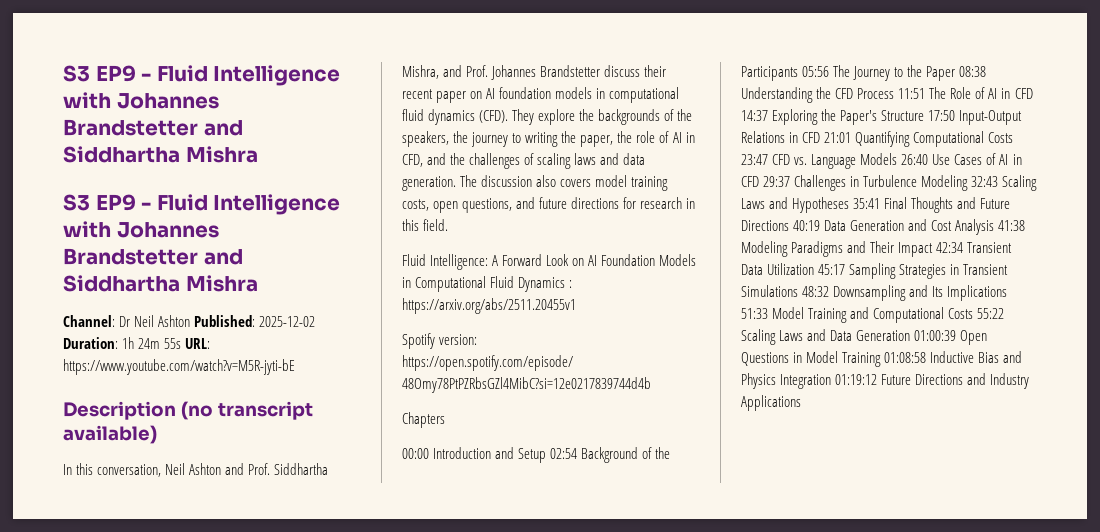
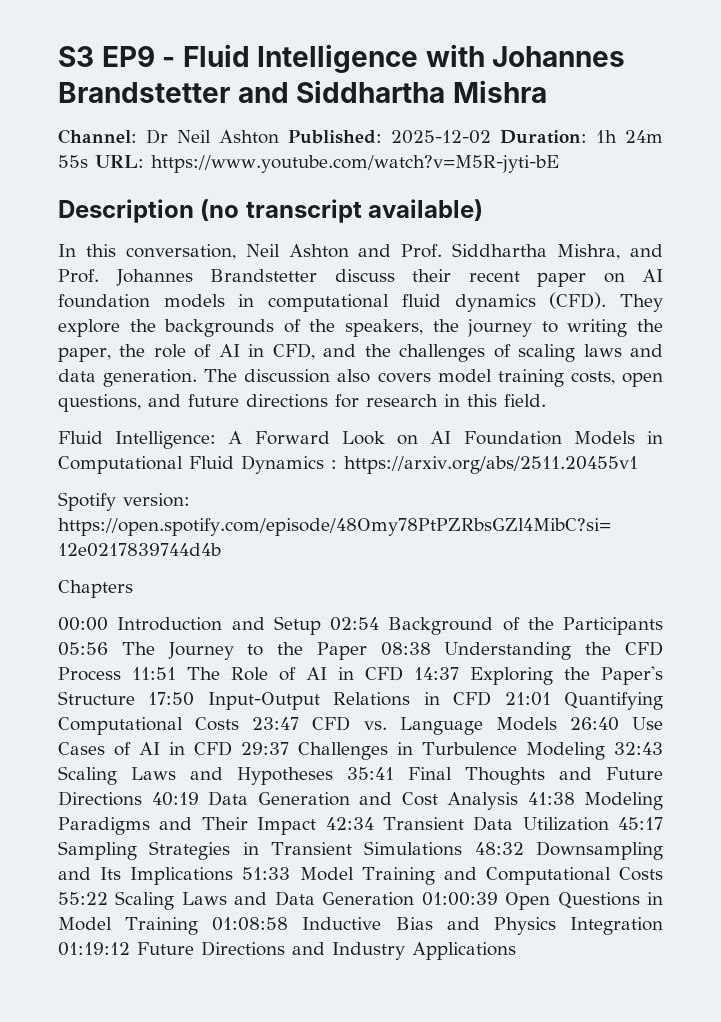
[63,194,341,215] [63,221,219,238] [63,248,243,265] [63,275,258,292] // S3 EP9 - Fluid Intelligence with Johannes Brandstetter and Siddhartha Mishra -> (547, 91) none

